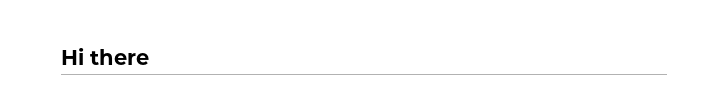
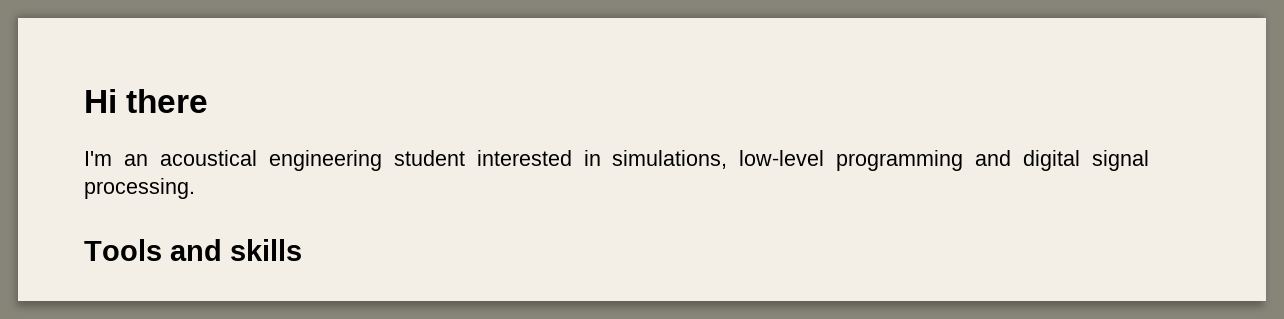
(149, 57) none -> [84,150,1149,171] [84,178,195,199] [84,239,302,261] // I'm an acoustical engineering student interested in simulations, low-level programming and digital signal processing. // Tools and skills

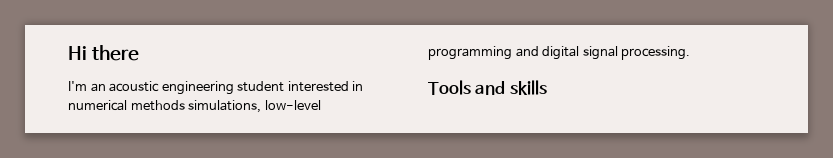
[159,150,257,166] acoustical -> [109,81,160,92] acoustic
(601, 158) none -> [68,100,185,111] numerical methods

